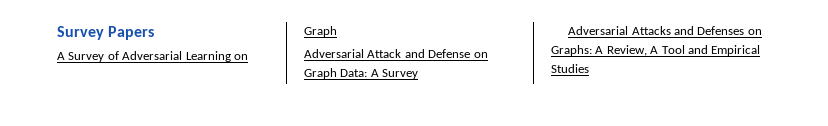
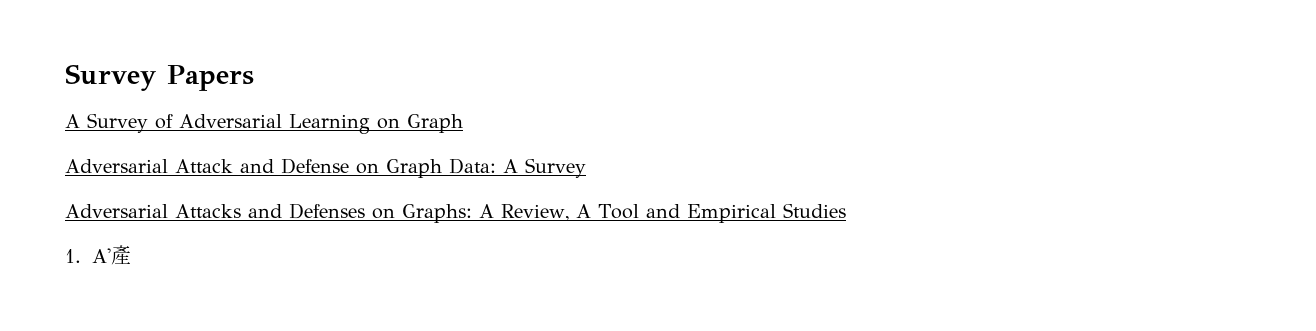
(589, 68) none -> [65,245,131,265] // 1. A'產

